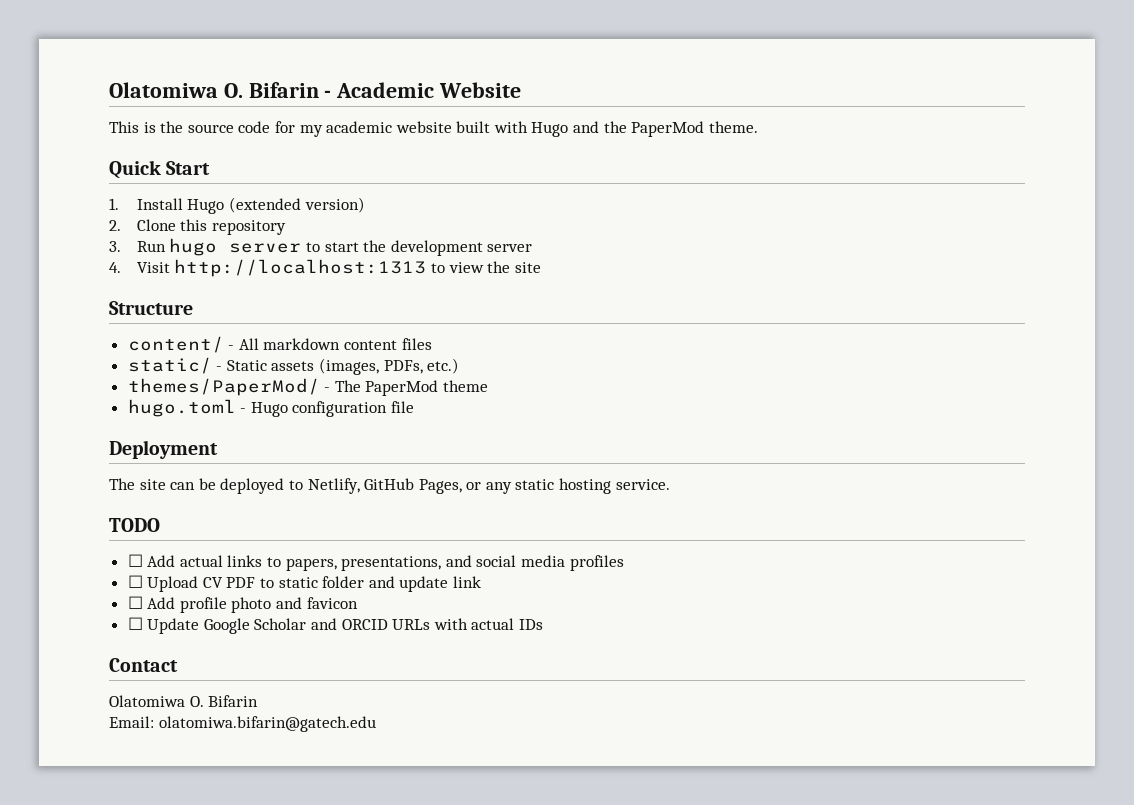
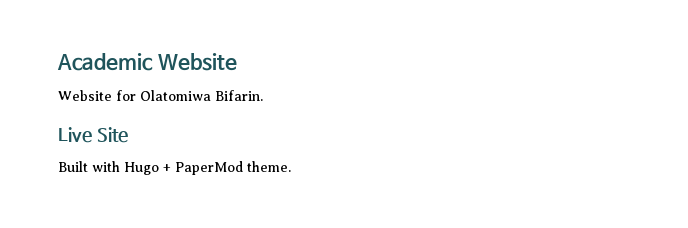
[109,82,522,98] [109,121,758,137] [109,160,211,179] [109,197,365,214] [109,219,286,235] [109,238,533,256] [109,259,541,277] [109,301,193,315] [127,336,432,353] [127,357,460,375] [127,378,489,396] [127,399,415,417] [109,440,218,459] [109,478,670,494] [109,518,160,532] [127,554,624,571] [127,575,482,592] [127,596,358,613] [127,617,544,634] [109,658,178,672] [109,695,259,707] [109,716,376,732] Olatomiwa O. Bifarin - Academic Website // This is the source code for my academic website built with Hugo and the PaperMod theme. // Quick Start // 1. Install Hugo (extended version) // 2. Clone this repository // 3. Run hugo server to start the development server // 4. Visit http://localhost:1313 to view the site // Structure // content/ - All markdown content files // static/ - Static assets (images, PDFs, etc.) // themes/PaperMod/ - The PaperMod theme // hugo.toml - Hugo configuration file // Deployment // The site can be deployed to Netlify, GitHub Pages, or any static hosting service. // TODO // ☐ Add actual links to papers, presentations, and social media profiles // ☐ Upload CV PDF to static folder and update link // ☐ Add profile photo and favicon // ☐ Update Google Scholar and ORCID URLs with actual IDs // Contact // Olatomiwa O. Bifarin // Email: olatomiwa.bifarin@gatech.edu -> [57,53,237,71] [58,90,263,101] [58,127,128,143] [58,161,291,175] Academic Website // Website for Olatomiwa Bifarin. // Live Site // Built with Hugo + PaperMod theme.

